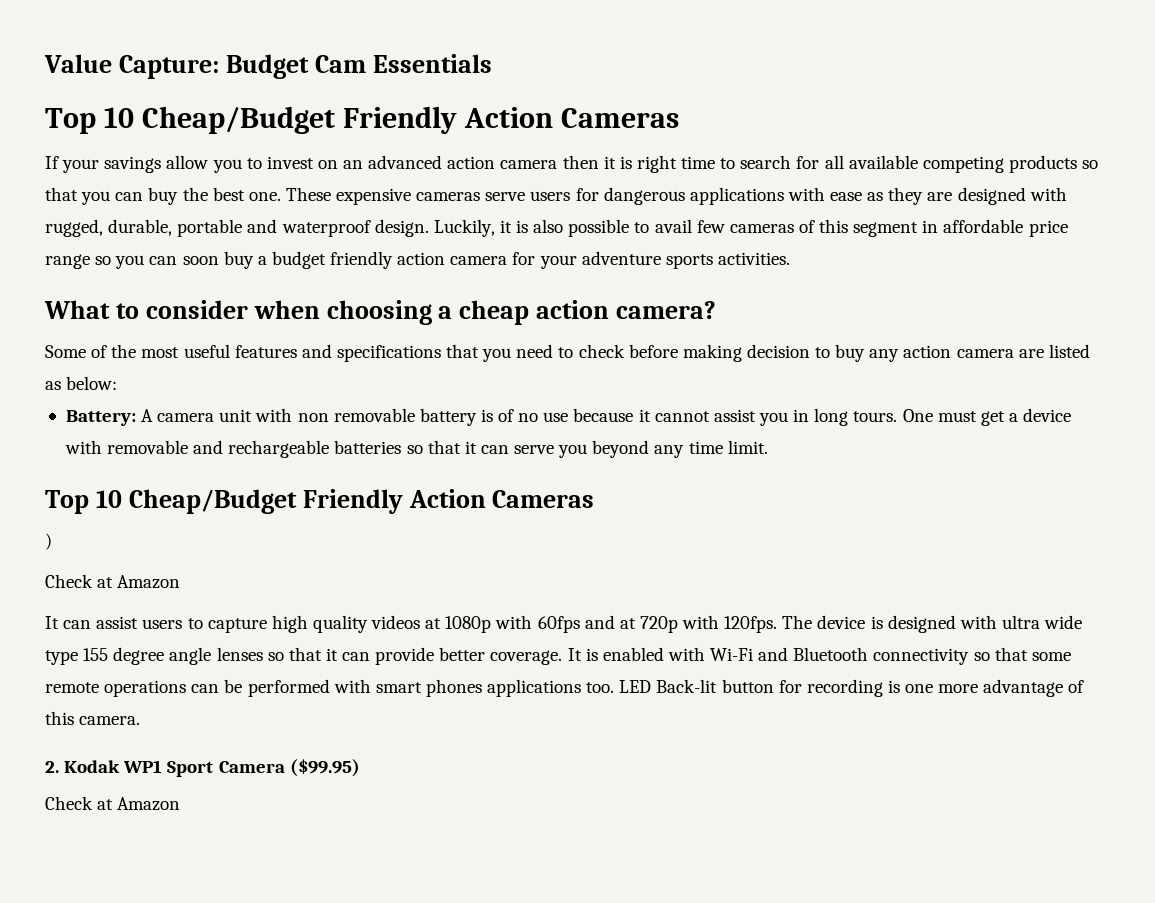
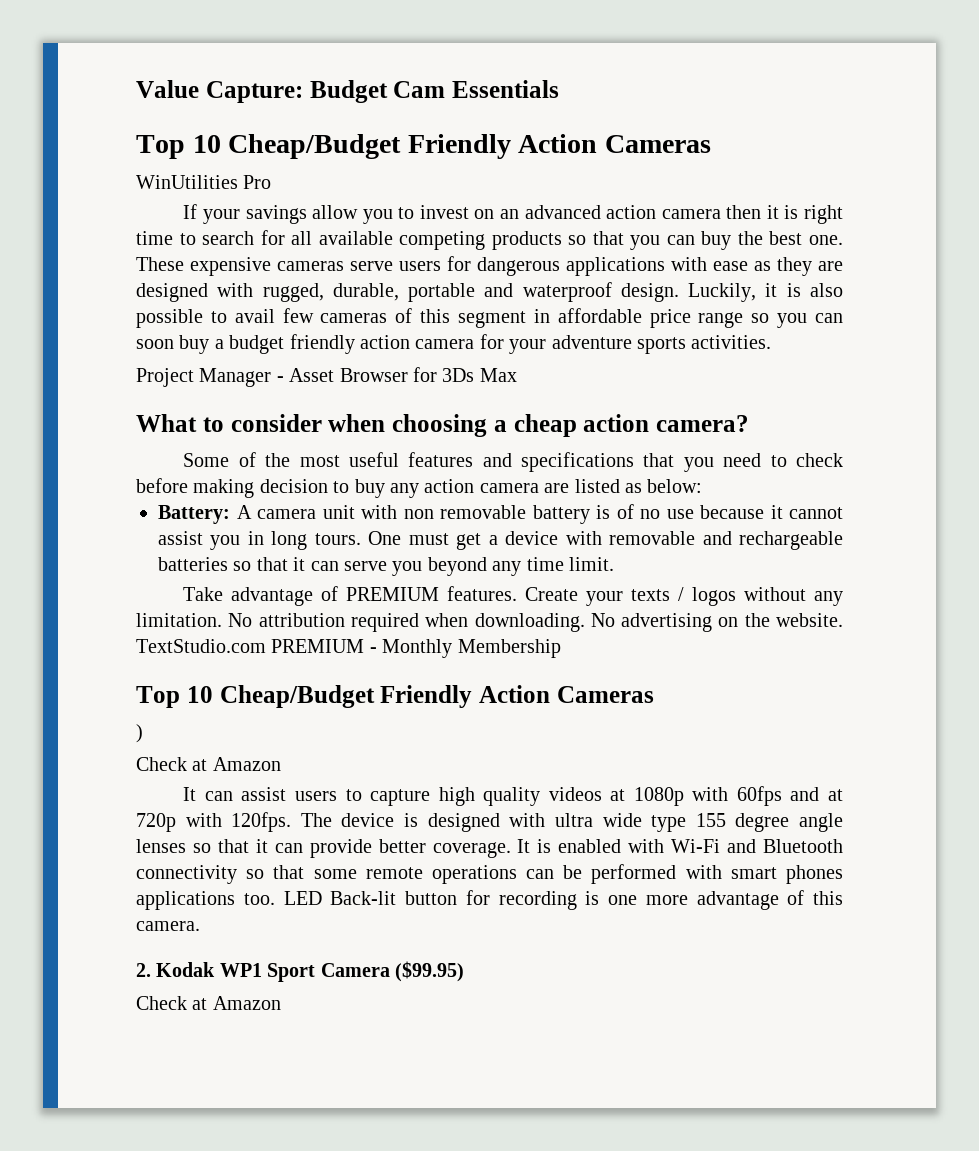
(679, 118) none -> [136,175,272,189] // WinUtilities Pro
(790, 258) none -> [136,367,517,387] // Project Manager - Asset Browser for 3Ds Max
(768, 447) none -> [183,586,843,606] [136,613,843,632] [136,639,561,658] // Take advantage of PREMIUM features. Create your texts / logos without any limitation. No attribution required when downloading. No advertising on the website. TextStudio.com PREMIUM - Monthly Membership

